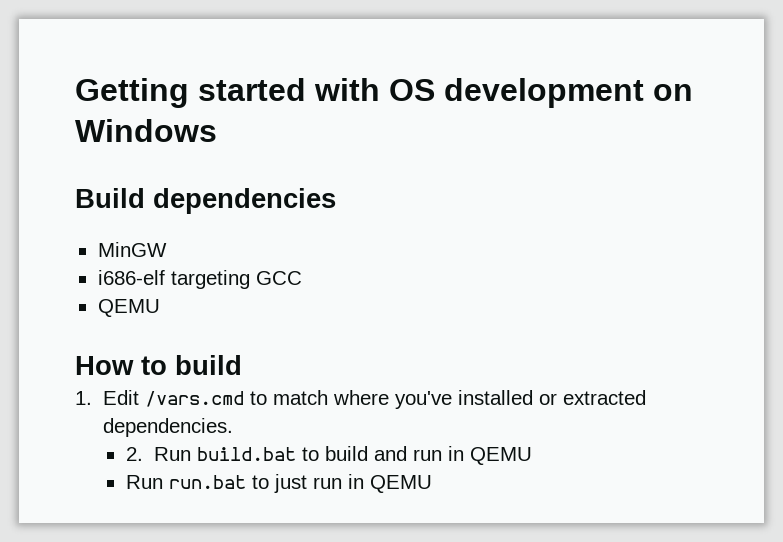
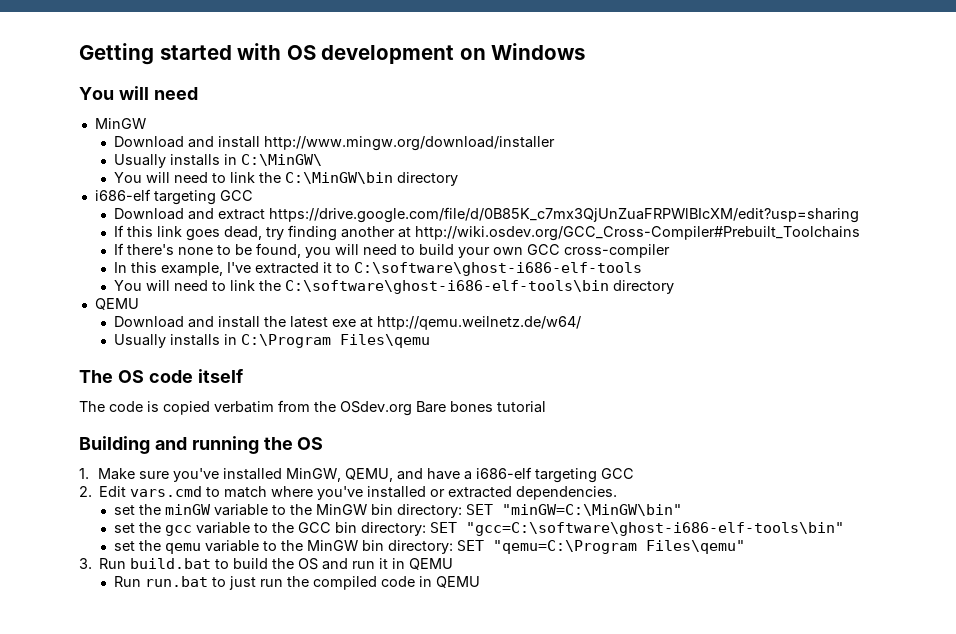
[75,188,336,214] [97,242,167,257] [97,270,302,289] [97,299,160,317] [75,355,242,375] [75,390,245,407] Build dependencies // MinGW // i686-elf targeting GCC // QEMU // How to build // 1. Edit /vars.cmd -> [79,86,198,100] [94,118,146,129] [113,136,555,151] [113,154,322,168] [113,172,458,186] [94,189,253,205] [113,207,859,223] [113,225,860,241] [113,243,670,258] [113,262,642,276] [113,280,674,294] [94,298,139,310] [113,316,581,330] [113,334,430,348] [79,369,243,383] [79,400,546,416] [79,436,324,454] [79,467,635,483] [79,486,203,497] You will need // MinGW // Download and install http://www.mingw.org/download/installer // Usually installs in C:\MinGW\ // You will need to link the C:\MinGW\bin directory // i686-elf targeting GCC // Download and extract https://drive.google.com/file/d/0B85K_c7mx3QjUnZuaFRPWlBIcXM/edit?usp=sharing // If this link goes dead, try finding another at http://wiki.osdev.org/GCC_Cross-Compiler#Prebuilt_Toolchains // If there's none to be found, you will need to build your own GCC cross-compiler // In this example, I've extracted it to C:\software\ghost-i686-elf-tools // You will need to link the C:\software\ghost-i686-elf-tools\bin directory // QEMU // Download and install the latest exe at http://qemu.weilnetz.de/w64/ // Usually installs in C:\Program Files\qemu // The OS code itself // The code is copied verbatim from the OSdev.org Bare bones tutorial // Building and running the OS // 1. Make sure you've installed MinGW, QEMU, and have a i686-elf targeting GCC // 2. Edit vars.cmd
[125,447,143,461] 2. -> [113,504,682,518] [113,522,844,536] [113,540,745,554] [79,558,92,569] set the minGW variable to the MinGW bin directory: SET "minGW=C:\MinGW\bin" // set the gcc variable to the GCC bin directory: SET "gcc=C:\software\ghost-i686-elf-tools\bin" // set the qemu variable to the MinGW bin directory: SET "qemu=C:\Program Files\qemu" // 3.
(368, 453) none -> [272,558,319,570] the OS
(442, 455) none -> [379,558,389,569] it
(342, 483) none -> [286,576,415,590] the compiled code

